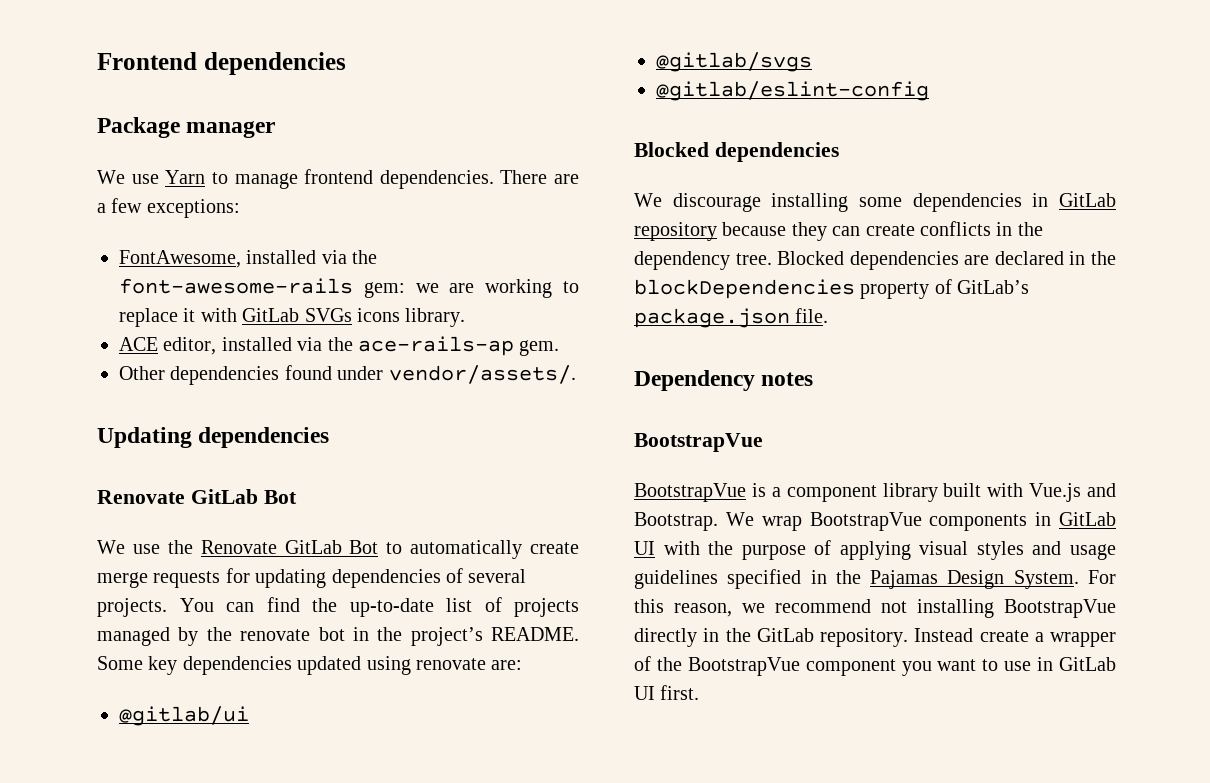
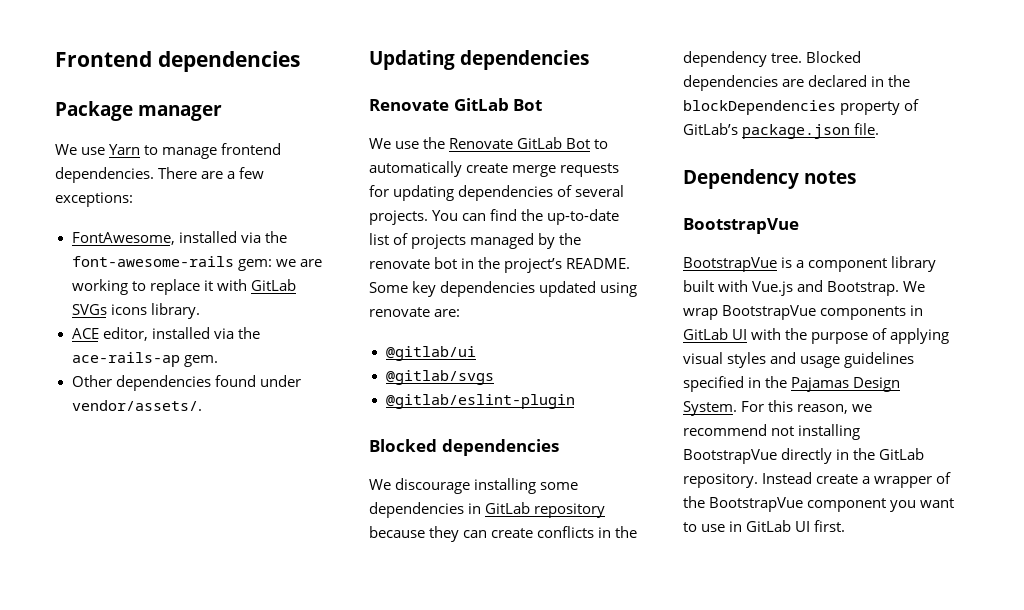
[656,81,929,101] @gitlab/eslint-config -> [385,394,575,409] @gitlab/eslint-plugin

